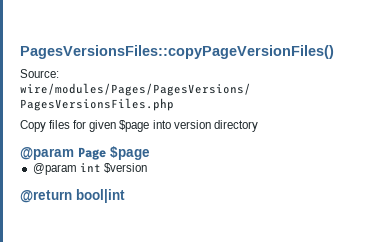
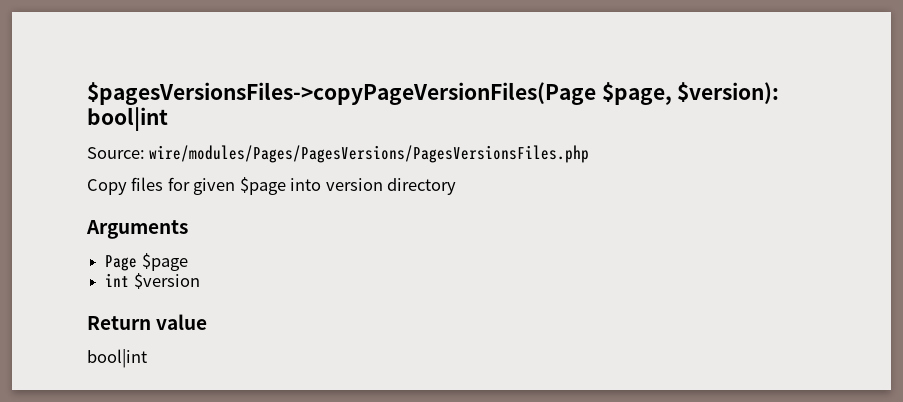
[20,45,334,59] PagesVersionsFiles::copyPageVersionFiles() -> [87,82,780,105] [87,107,168,131] $pagesVersionsFiles->copyPageVersionFiles(Page $page, $version): bool|int
[20,147,74,160] @param -> [86,220,188,239] Arguments //
[32,163,77,175] @param -> (188, 262) none
[20,190,72,203] @return -> [87,314,208,330] Return value //

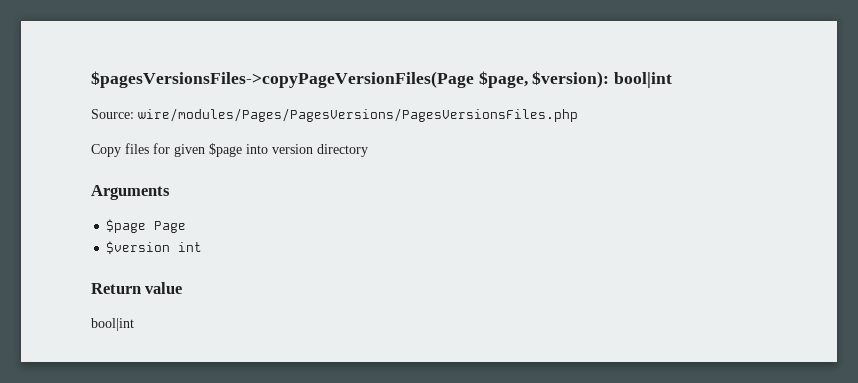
(188, 229) none -> [106,219,147,233] $page
[141,253,188,271] $page // -> [106,241,171,254] // $version
[133,273,200,289] $version -> (203, 247) none

